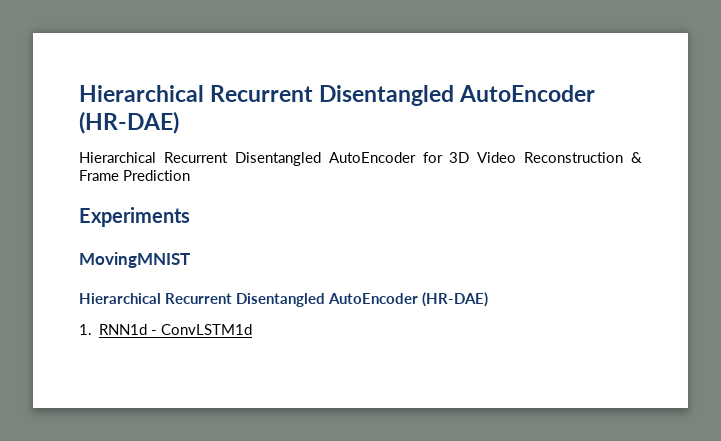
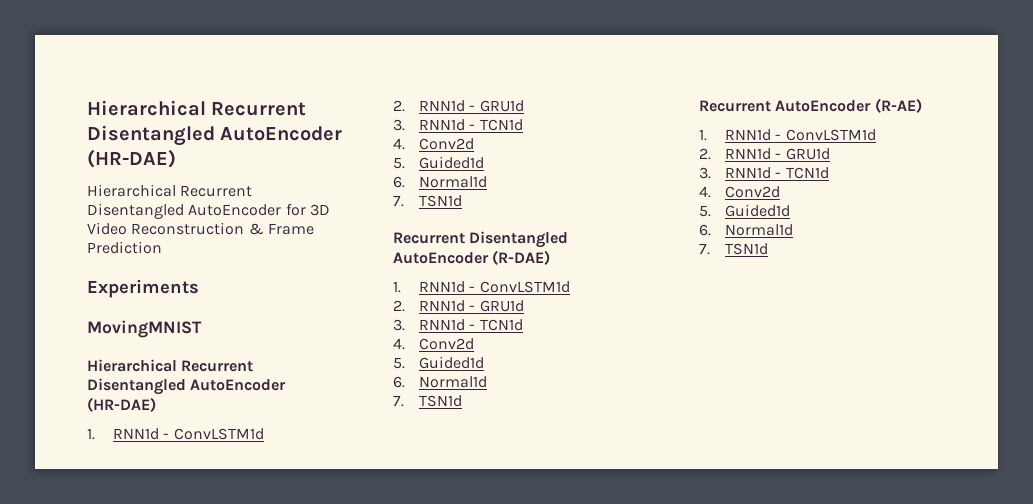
(253, 329) none -> [393,100,524,112] [393,119,523,131] [393,138,475,150] [393,156,485,169] [393,176,488,188] [393,195,463,207] [393,231,569,248] [393,250,551,265] [393,281,570,293] [393,300,524,312] [393,319,523,331] [393,338,475,350] [393,356,485,369] [393,376,488,388] [393,395,463,407] [699,98,922,113] [699,129,876,141] [699,148,830,160] [699,167,829,179] [699,186,781,198] [699,204,791,217] [699,224,794,236] [699,243,769,255] // 2. RNN1d - GRU1d // 3. RNN1d - TCN1d // 4. Conv2d // 5. Guided1d // 6. Normal1d // 7. TSN1d // Recurrent Disentangled AutoEncoder (R-DAE) // 1. RNN1d - ConvLSTM1d // 2. RNN1d - GRU1d // 3. RNN1d - TCN1d // 4. Conv2d // 5. Guided1d // 6. Normal1d // 7. TSN1d // Recurrent AutoEncoder (R-AE) // 1. RNN1d - ConvLSTM1d // 2. RNN1d - GRU1d // 3. RNN1d - TCN1d // 4. Conv2d // 5. Guided1d // 6. Normal1d // 7. TSN1d

